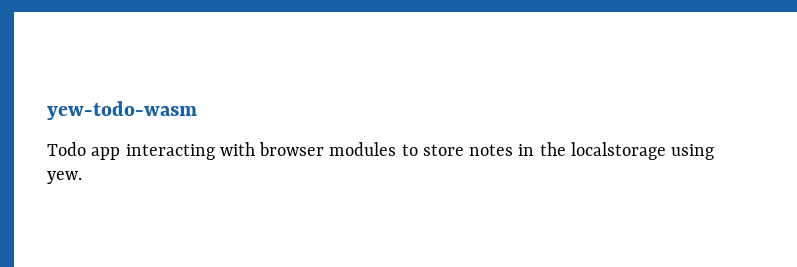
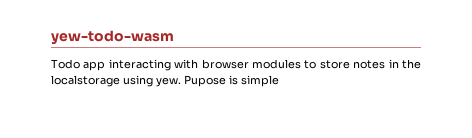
(82, 177) none -> [184,75,279,87] Pupose is simple

